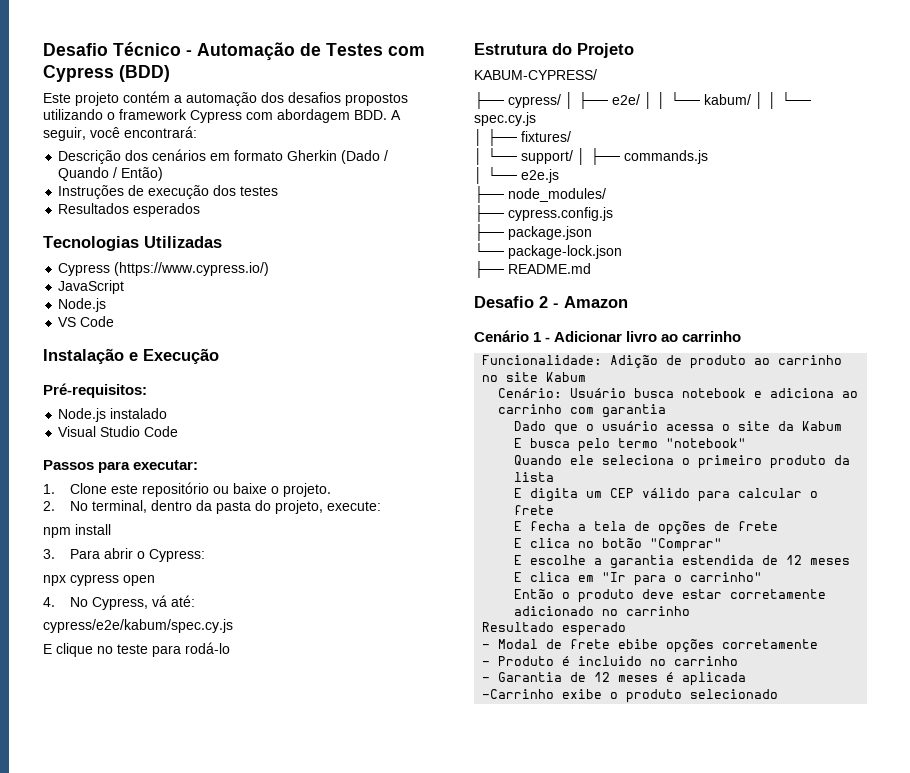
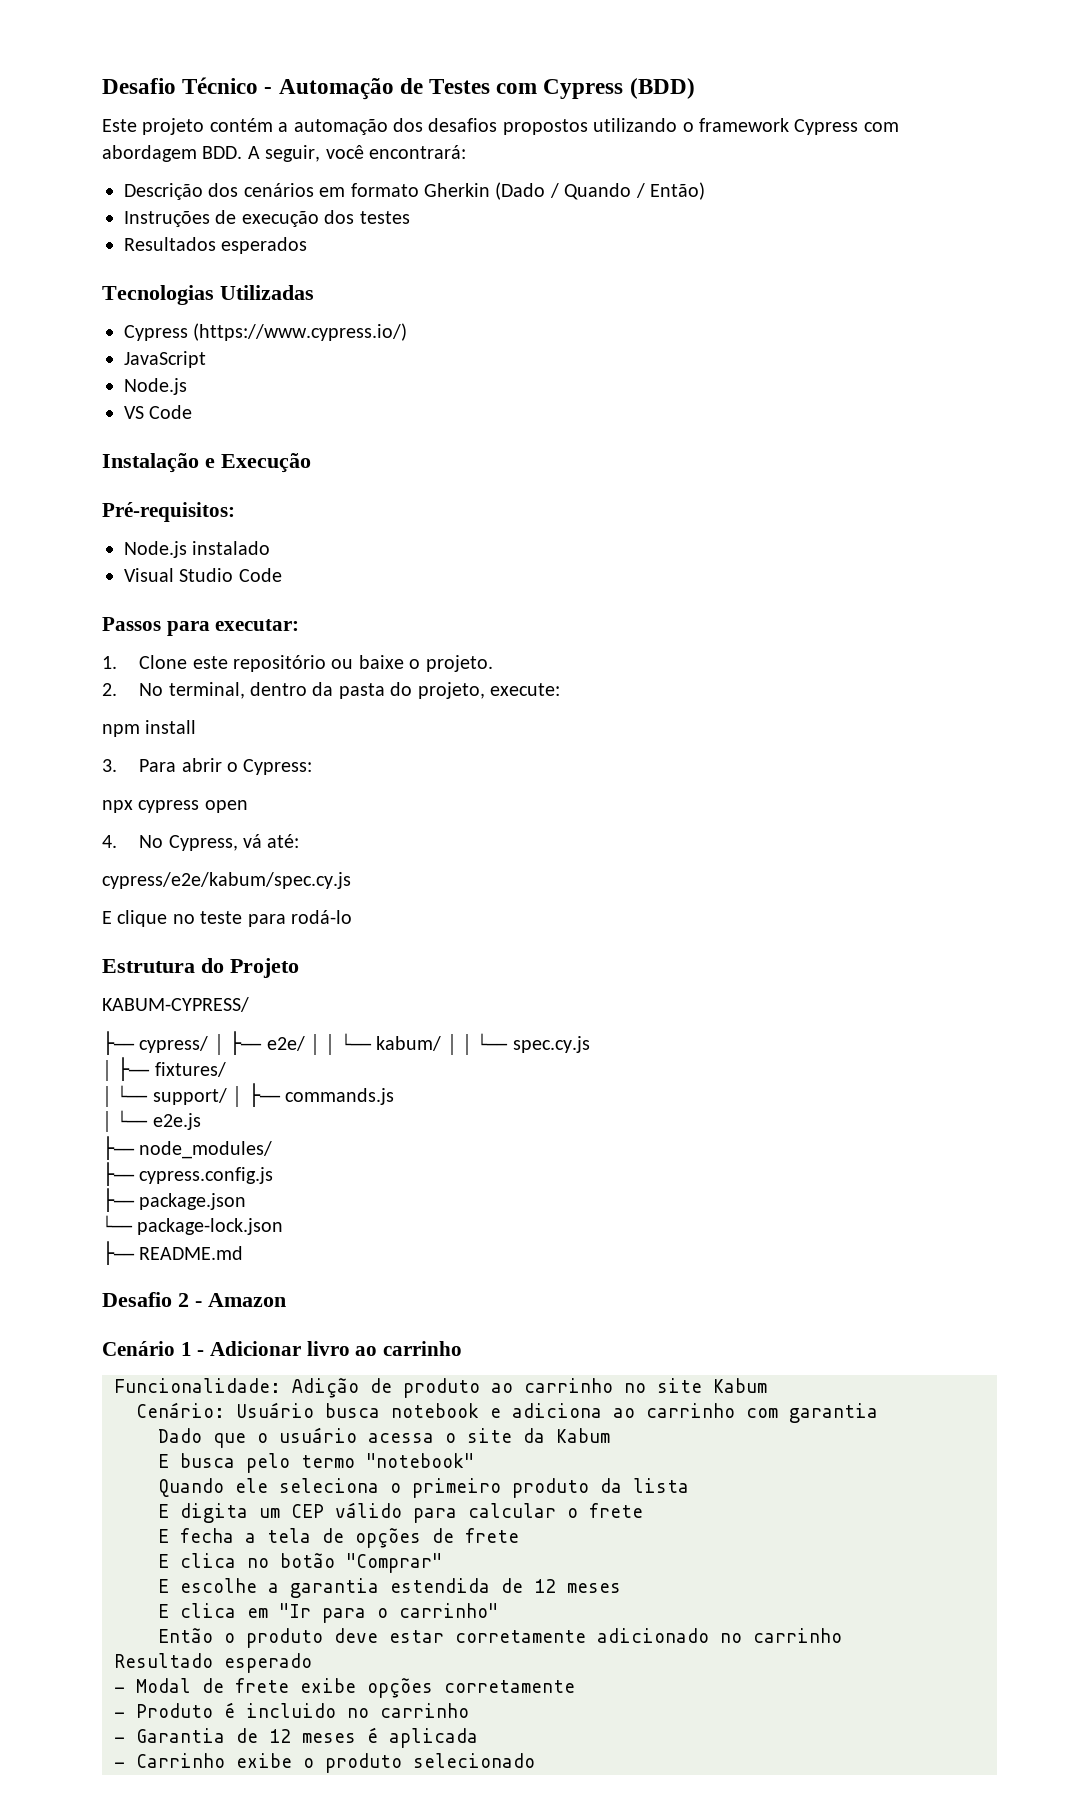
[618,639,659,649] ebibe -> [300,1678,356,1693] exibe
[482,689,555,699] -Carrinho -> [114,1753,225,1768] - Carrinho

